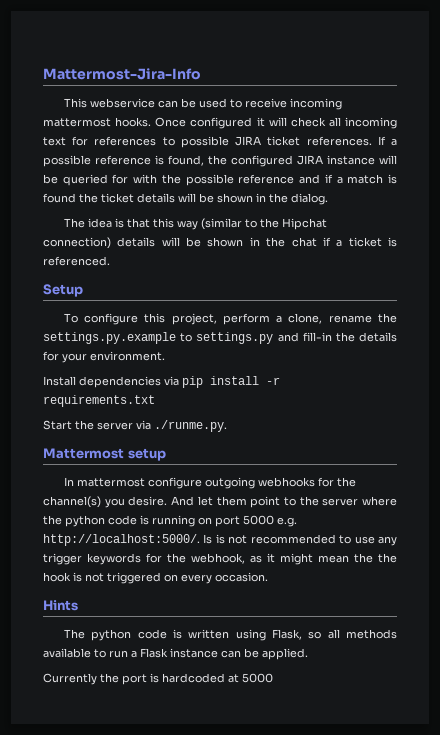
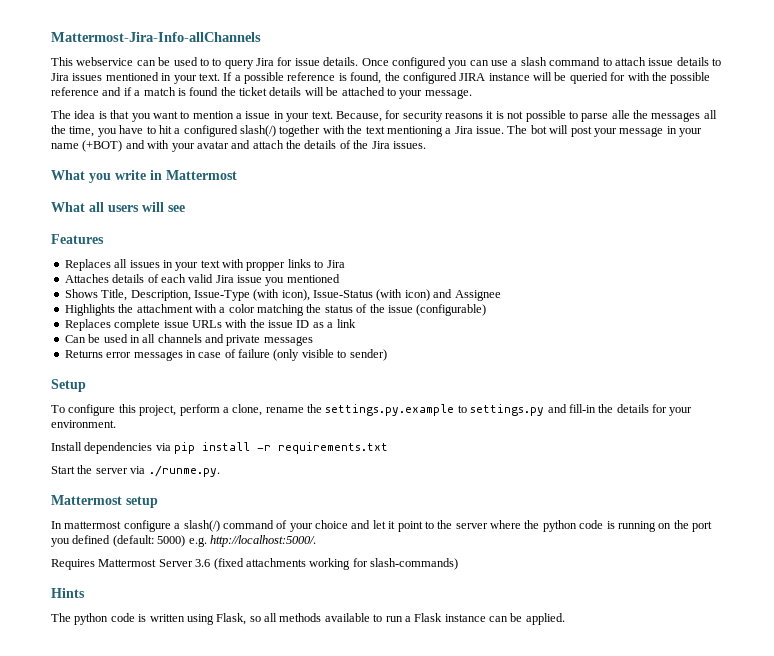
[43,68,201,80] Mattermost-Jira-Info -> [51,32,261,42] Mattermost-Jira-Info-allChannels
[244,98,342,110] [43,117,397,129] [43,136,372,148] receive incoming mattermost hooks. Once configured it will check all incoming text for references to possible JIRA ticket references. -> [212,57,721,69] [51,72,220,84] to query Jira for issue details. Once configured you can use a slash command to attach issue details to Jira issues mentioned in your text.
[217,193,328,205] shown in the dialog. -> [341,87,472,99] attached to your message.
[152,218,327,230] [43,237,398,249] [43,256,110,266] this way (similar to the Hipchat connection) details will be shown in the chat if a ticket is referenced. -> [131,110,717,122] [51,125,702,137] [51,140,426,152] [51,170,237,183] [51,202,185,212] [51,234,104,244] [64,259,345,271] [64,274,340,286] [64,289,501,301] [64,304,487,316] [64,319,356,331] [64,334,313,346] [64,349,387,361] you want to mention a issue in your text. Because, for security reasons it is not possible to parse alle the messages all the time, you have to hit a configured slash(/) together with the text mentioning a Jira issue. The bot will post your message in your name (+BOT) and with your avatar and attach the details of the Jira issues. // What you write in Mattermost // What all users will see // Features // Replaces all issues in your text with propper links to Jira // Attaches details of each valid Jira issue you mentioned // Shows Title, Description, Issue-Type (with icon), Issue-Status (with icon) and Assignee // Highlights the attachment with a color matching the status of the issue (configurable) // Replaces complete issue URLs with the issue ID as a link // Can be used in all channels and private messages // Returns error messages in case of failure (only visible to sender)
[204,477,356,489] [43,496,247,508] outgoing webhooks for the channel(s) you desire. And let them -> [174,520,396,532] a slash(/) command of your choice and let it
[215,515,297,527] [43,534,397,546] [43,553,397,565] [43,572,268,584] port 5000 e.g. http://localhost:5000/. Is is not recommended to use any trigger keywords for the webhook, as it might mean the the hook is not triggered on every occasion. -> [673,520,712,532] [51,535,316,547] [51,558,458,570] the port you defined (default: 5000) e.g. http://localhost:5000/. // Requires Mattermost Server 3.6 (fixed attachments working for slash-commands)
[43,673,273,685] // Currently the port is hardcoded at 5000 -> (565, 619) none

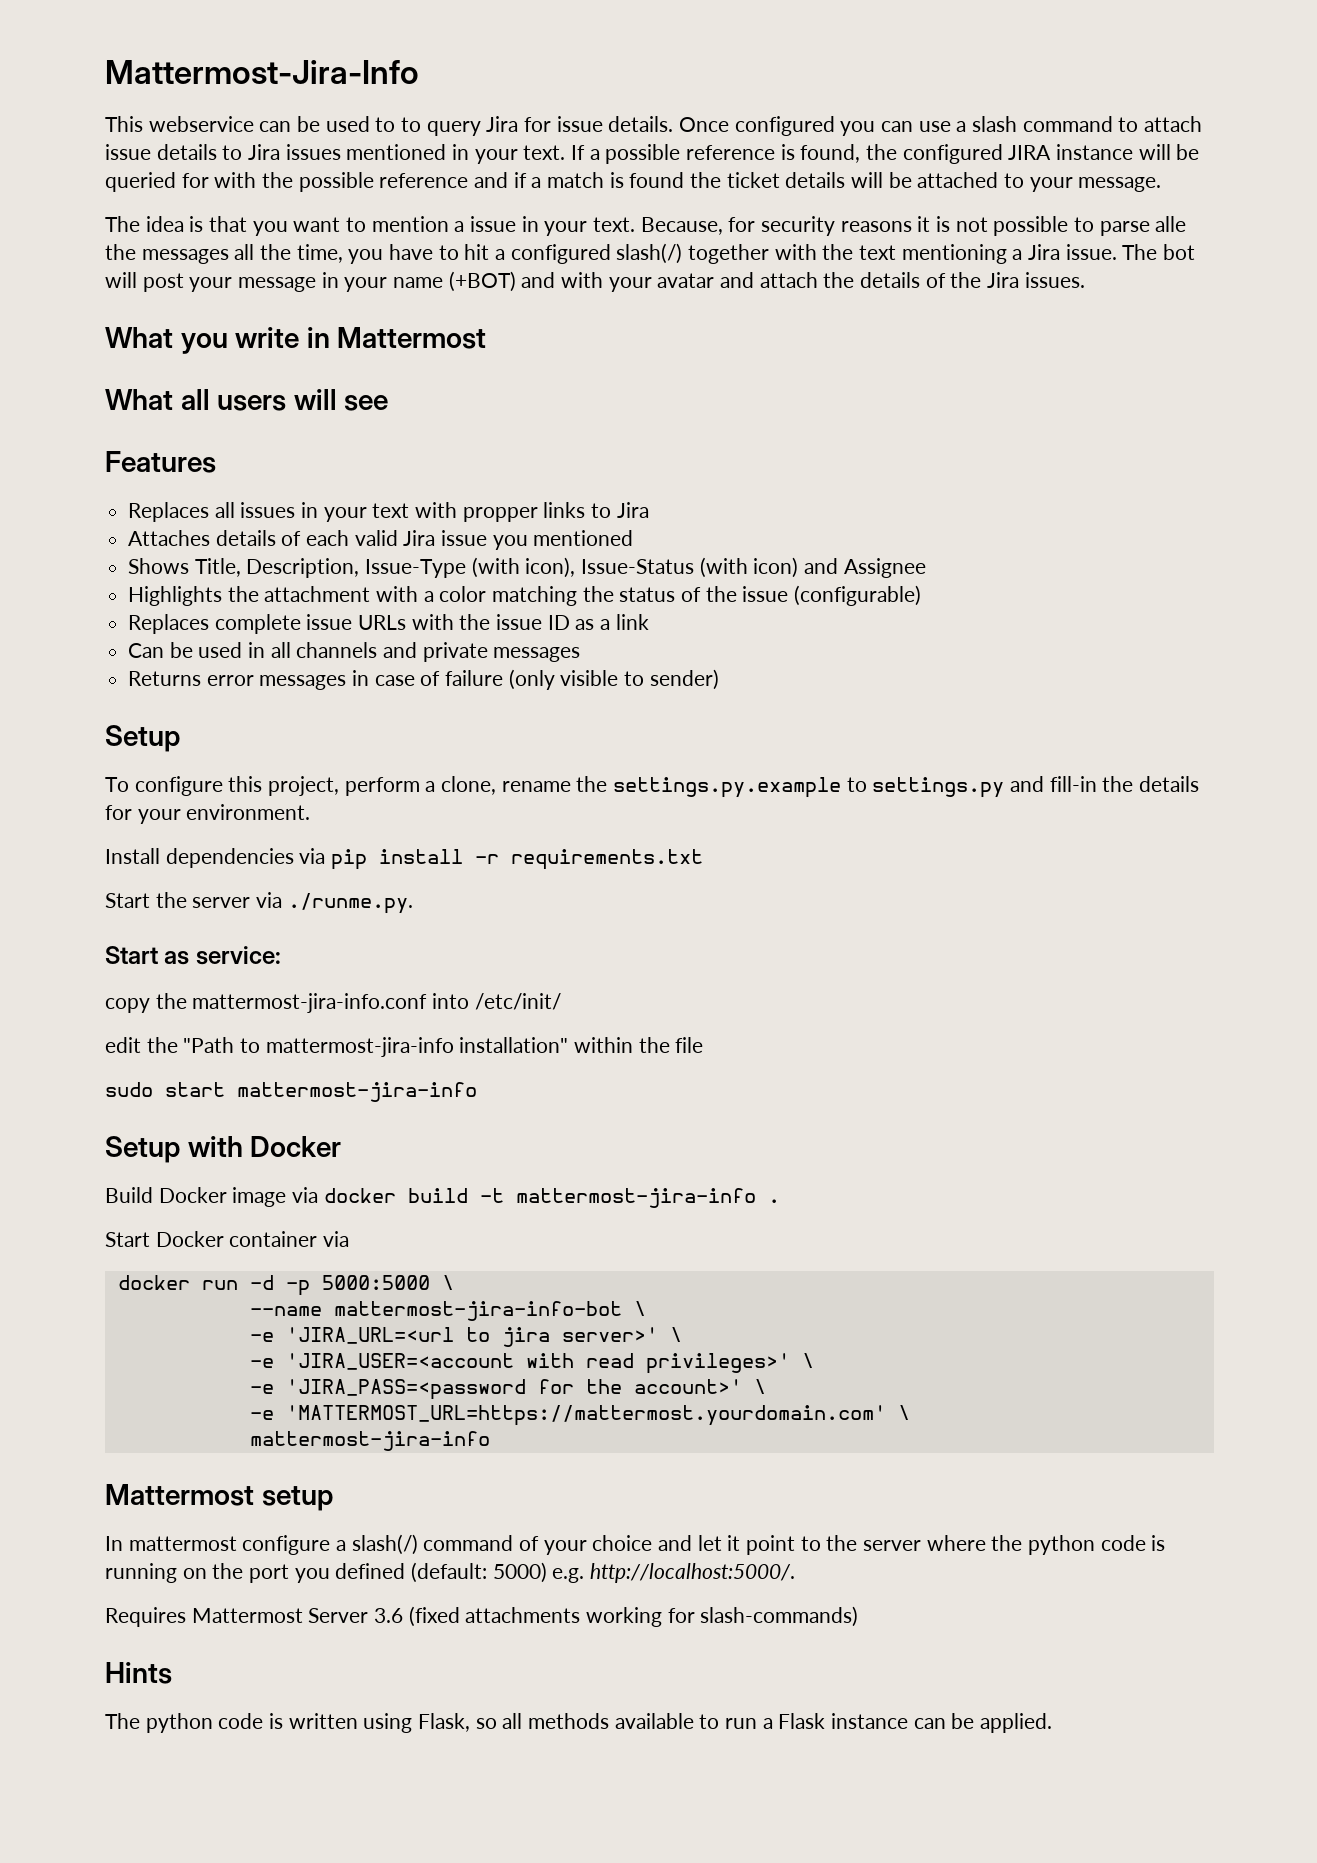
[51,32,261,42] Mattermost-Jira-Info-allChannels -> [105,60,419,84] Mattermost-Jira-Info
(220, 471) none -> [105,946,281,965] [105,993,561,1013] [105,1037,704,1057] [105,1082,477,1102] [105,1136,342,1163] [105,1187,780,1208] [105,1231,350,1247] [117,1275,454,1296] [249,1301,646,1321] [249,1327,682,1347] [249,1353,814,1374] [249,1379,766,1400] [249,1405,910,1426] [249,1431,490,1451] // Start as service: // copy the mattermost-jira-info.conf into /etc/init/ // edit the "Path to mattermost-jira-info installation" within the file // sudo start mattermost-jira-info // Setup with Docker // Build Docker image via docker build -t mattermost-jira-info . // Start Docker container via // docker run -d -p 5000:5000 \ // --name mattermost-jira-info-bot \ // -e 'JIRA_URL=<url to jira server>' \ // -e 'JIRA_USER=<account with read privileges>' \ // -e 'JIRA_PASS=<password for the account>' \ // -e 'MATTERMOST_URL=https://mattermost.yourdomain.com' \ // mattermost-jira-info

